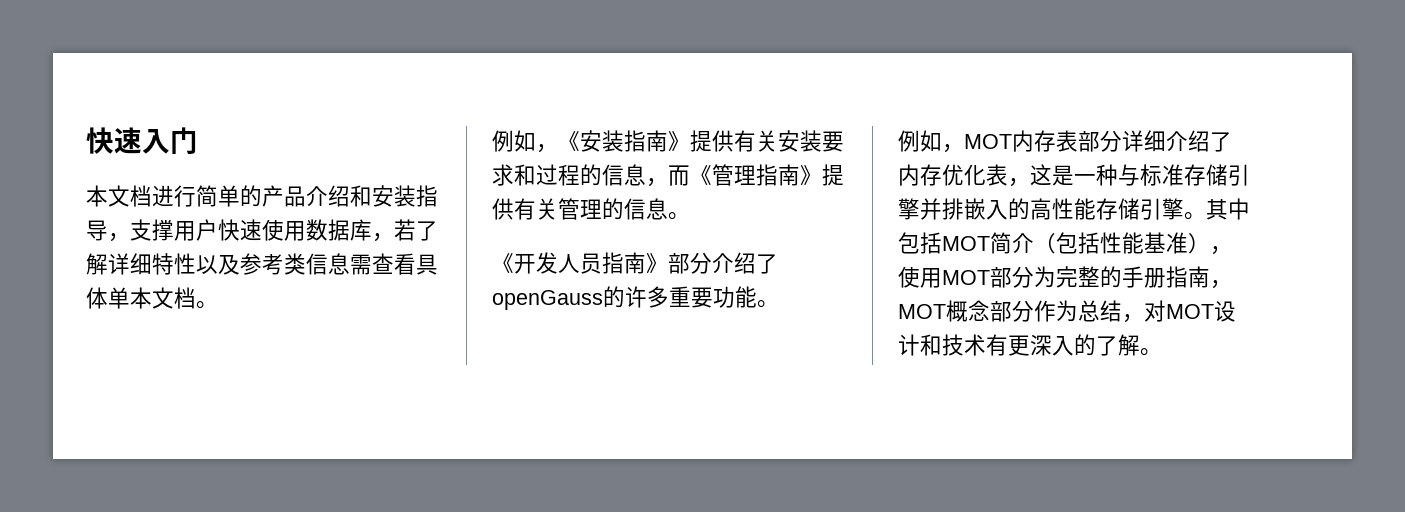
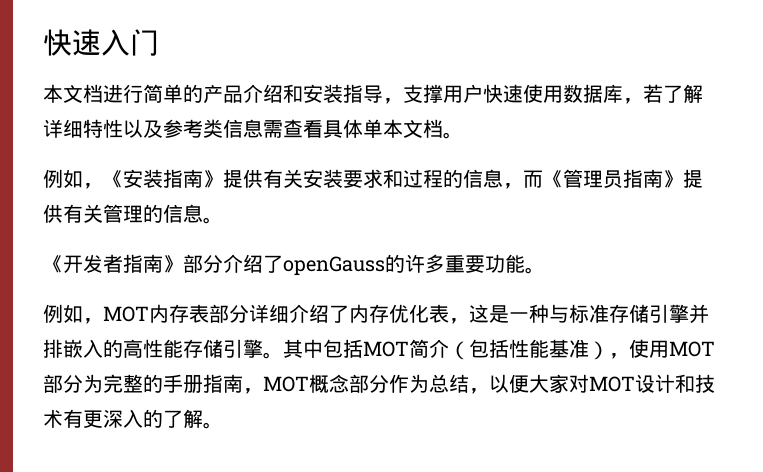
(756, 175) none -> [603,170,623,189] 员
[558,253,602,274] 人员 -> [103,254,123,273] 者
(1144, 318) none -> [489,374,569,393] 以便大家

